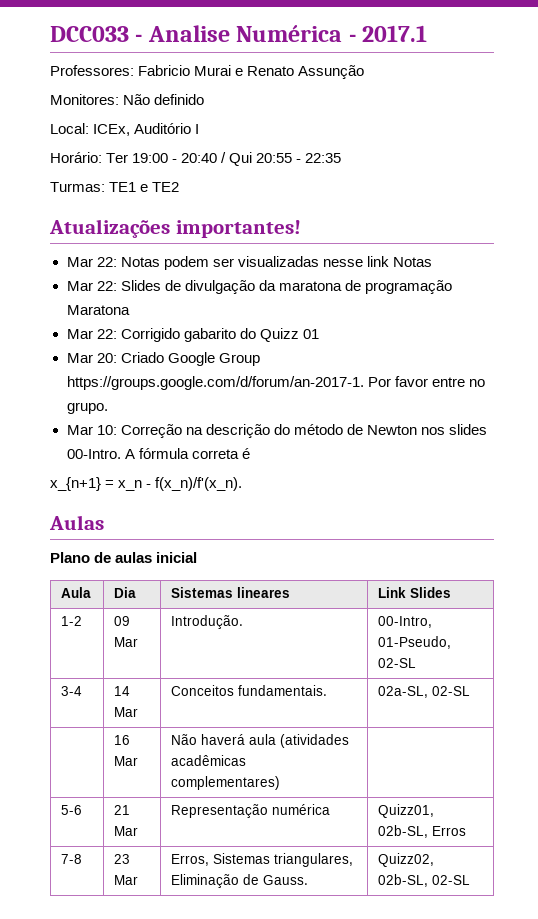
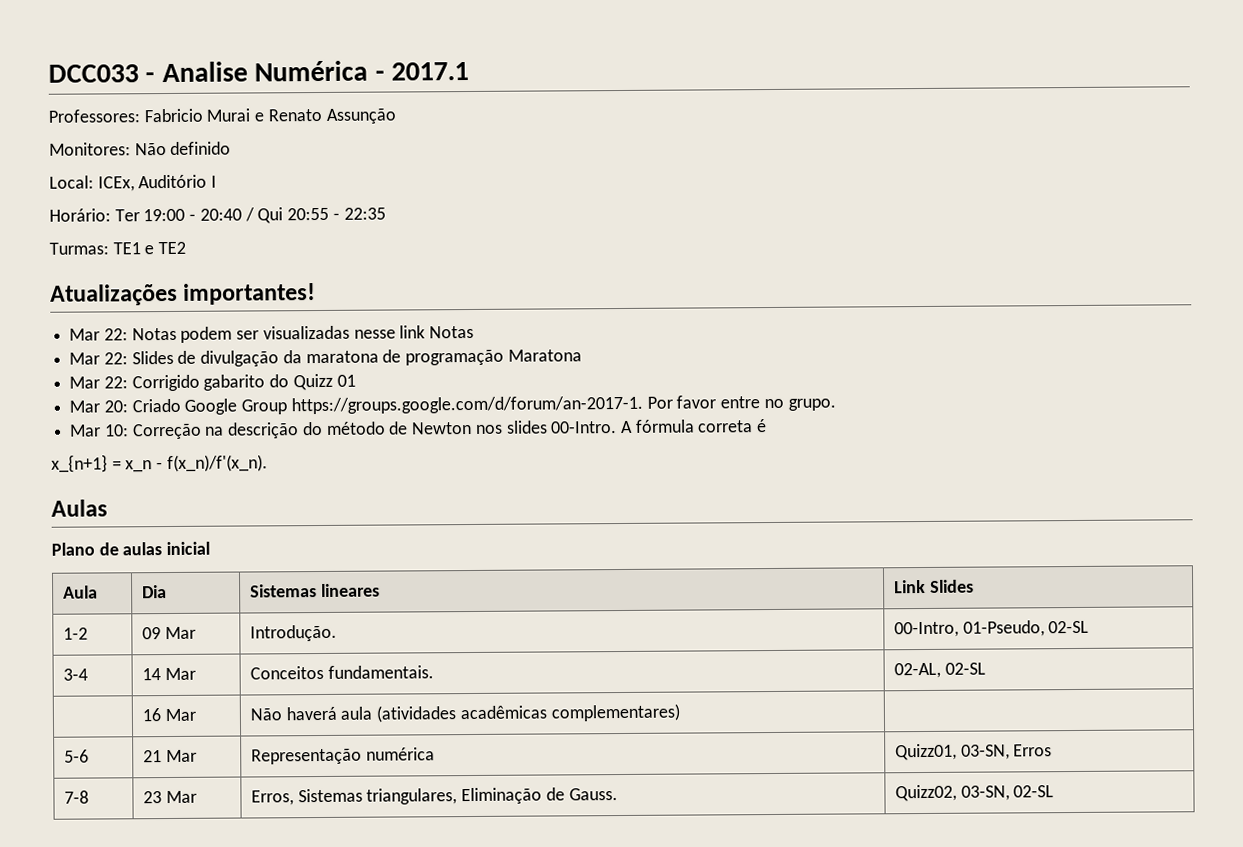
[378,686,429,698] 02a-SL, -> [893,662,941,679] 02-AL,
[378,825,429,838] 02b-SL, -> [960,744,1010,760] 03-SN,
[378,874,429,887] 02b-SL, -> [960,785,1010,801] 03-SN,

